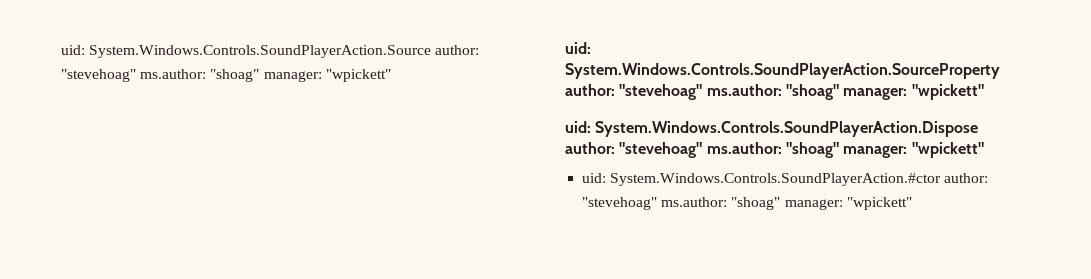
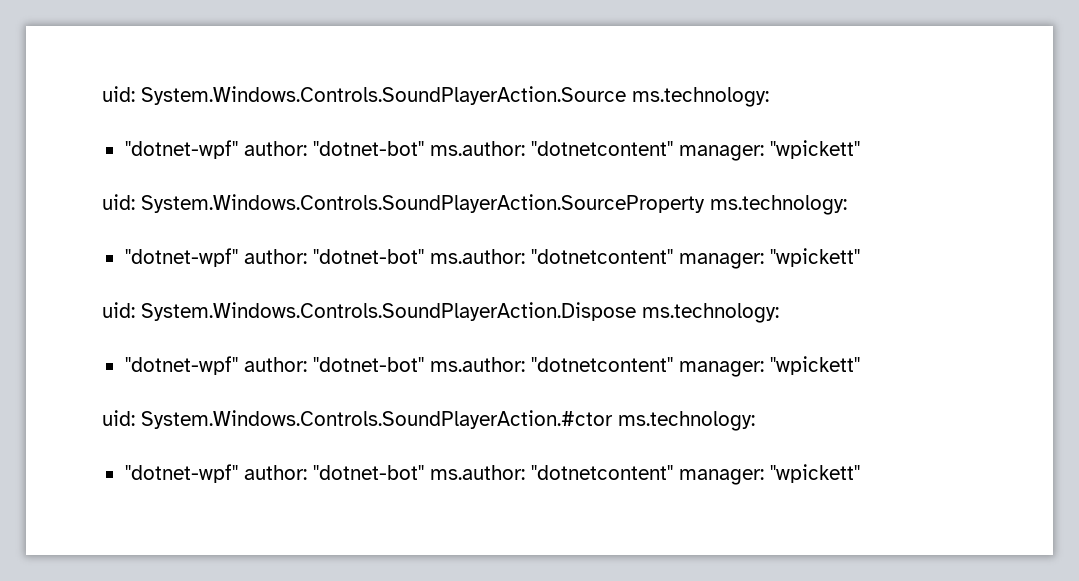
[435,45,480,55] [61,69,391,82] [565,42,591,54] [565,63,1000,79] [565,84,984,100] [565,121,979,137] [565,142,984,158] [582,173,989,186] [582,197,781,210] author: "stevehoag" ms.author: "shoag" manager: "wpickett" // uid: System.Windows.Controls.SoundPlayerAction.SourceProperty author: "stevehoag" ms.author: "shoag" manager: "wpickett" // uid: System.Windows.Controls.SoundPlayerAction.Dispose author: "stevehoag" ms.author: "shoag" manager: "wpickett" // uid: System.Windows.Controls.SoundPlayerAction.#ctor author: "stevehoag" ms.author: "shoag" -> [632,87,769,107] [124,140,860,161] [102,194,847,215] [124,248,860,269] [102,302,779,323] [124,356,860,377] [102,410,755,431] [124,464,673,483] ms.technology: // "dotnet-wpf" author: "dotnet-bot" ms.author: "dotnetcontent" manager: "wpickett" // uid: System.Windows.Controls.SoundPlayerAction.SourceProperty ms.technology: // "dotnet-wpf" author: "dotnet-bot" ms.author: "dotnetcontent" manager: "wpickett" // uid: System.Windows.Controls.SoundPlayerAction.Dispose ms.technology: // "dotnet-wpf" author: "dotnet-bot" ms.author: "dotnetcontent" manager: "wpickett" // uid: System.Windows.Controls.SoundPlayerAction.#ctor ms.technology: // "dotnet-wpf" author: "dotnet-bot" ms.author: "dotnetcontent"

